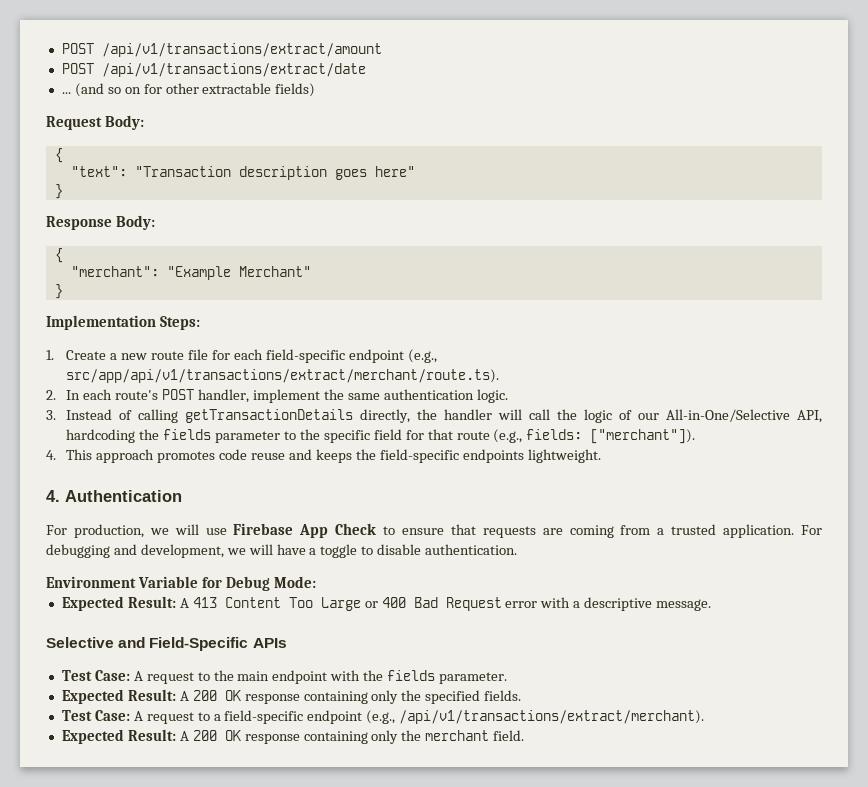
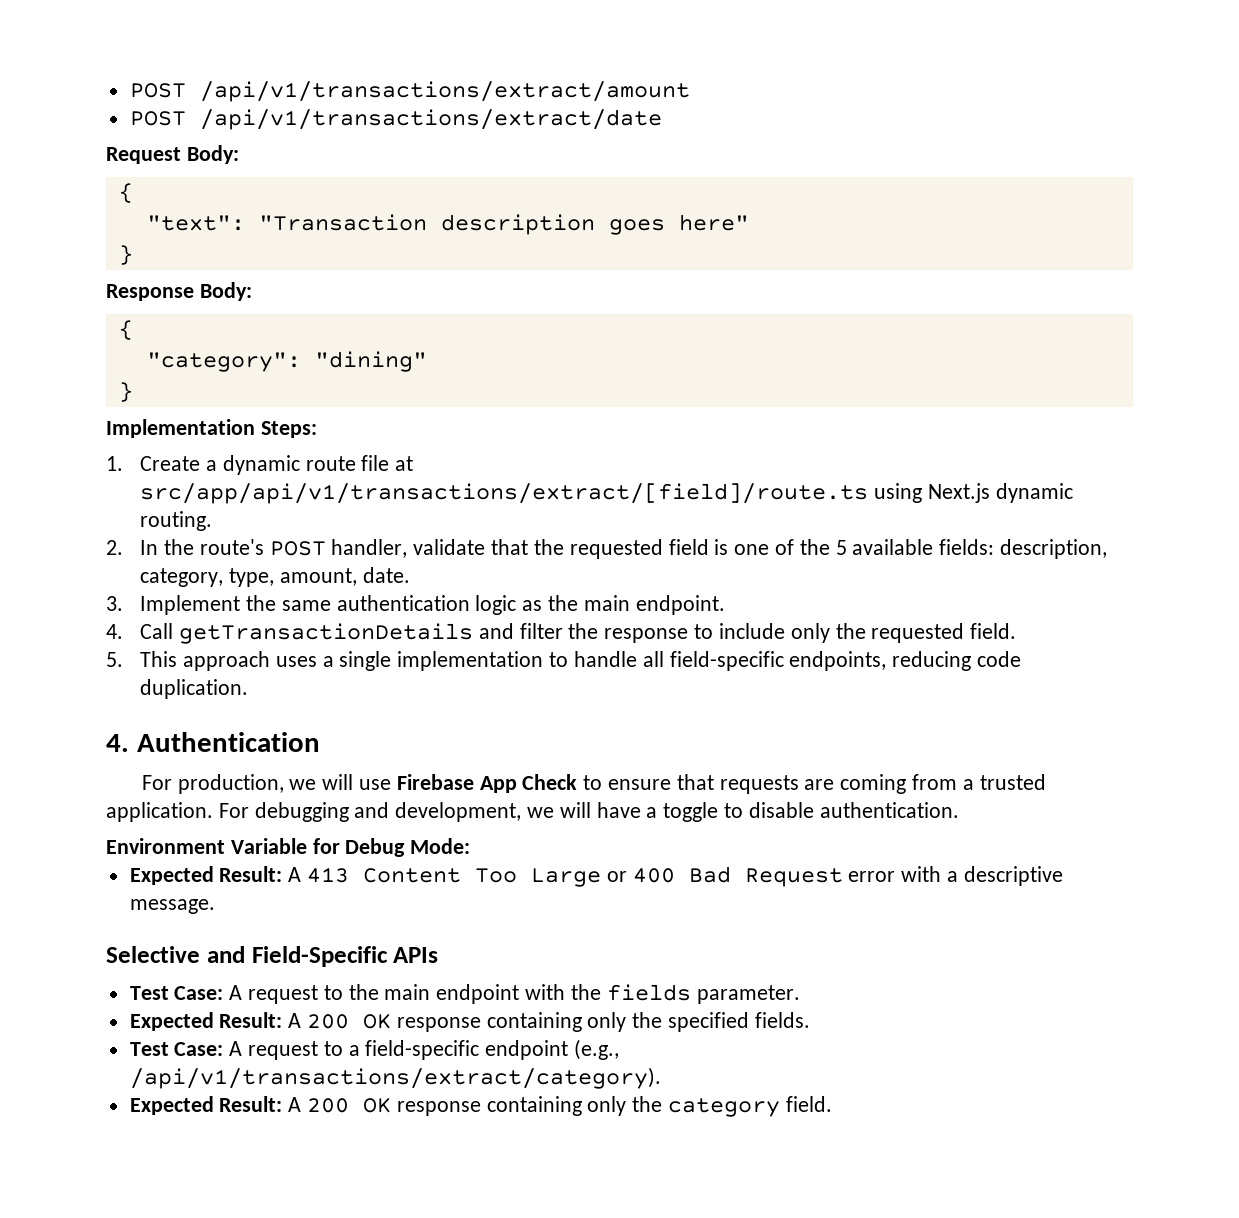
[61,83,316,97] // ... (and so on for other extractable fields) -> (662, 119) none
[70,266,311,280] "merchant": "Example Merchant" -> [146,351,427,372] "category": "dining"
[121,353,148,360] new -> [222,455,300,475] dynamic
[211,349,437,363] [66,369,500,383] for each field-specific endpoint (e.g., src/app/api/v1/transactions/extract/merchant/route.ts). -> [395,456,414,471] [140,483,1073,504] [140,511,213,531] at src/app/api/v1/transactions/extract/[field]/route.ts using Next.js dynamic routing.
[83,389,113,400] each -> [164,539,195,555] the
[252,389,508,403] [46,409,822,423] [66,429,696,444] [46,449,601,463] implement the same authentication logic. // 3. Instead of calling getTransactionDetails directly, the handler will call the logic of our All-in-One/Selective API, hardcoding the fields parameter to the specific field for that route (e.g., fields: ["merchant"]). // 4. This approach promotes code reuse and keeps the field-specific endpoints lightweight. -> [413,539,1107,559] [140,567,410,587] [106,595,725,615] [106,623,1017,644] [106,651,1021,671] [140,679,249,699] validate that the requested field is one of the 5 available fields: description, category, type, amount, date. // 3. Implement the same authentication logic as the main endpoint. // 4. Call getTransactionDetails and filter the response to include only the requested field. // 5. This approach uses a single implementation to handle all field-specific endpoints, reducing code duplication.
[399,710,705,724] [61,729,490,744] /api/v1/transactions/extract/merchant). // Expected Result: A 200 OK response containing only the merchant -> [129,1067,661,1089] [129,1096,781,1117] /api/v1/transactions/extract/category). // Expected Result: A 200 OK response containing only the category

